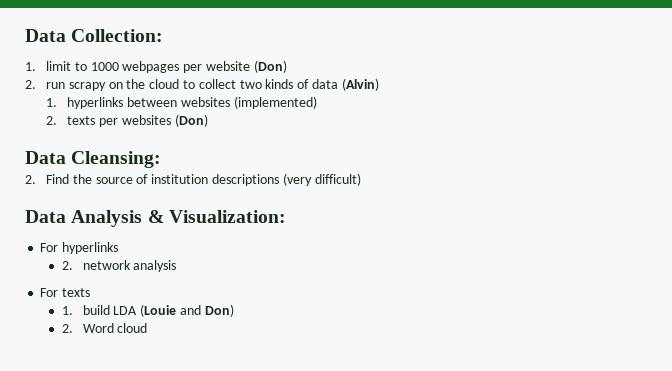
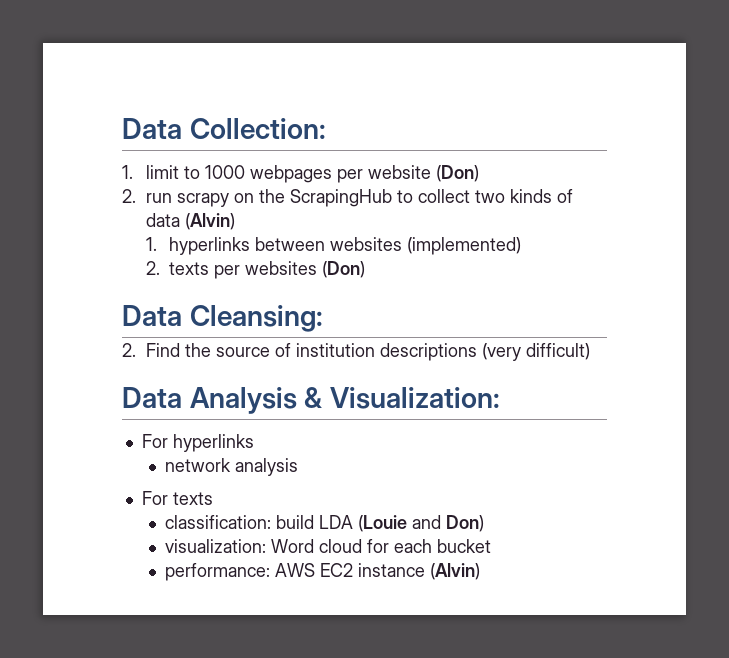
[149,79,180,89] cloud -> [289,189,392,207] ScrapingHub
[61,261,73,270] 2. -> (254, 443) none
[61,306,73,315] 1. -> [165,515,272,529] classification:
[61,324,73,333] 2. -> [165,539,267,553] visualization:
(148, 328) none -> [367,539,492,553] [165,563,481,581] for each bucket // performance: AWS EC2 instance (Alvin)

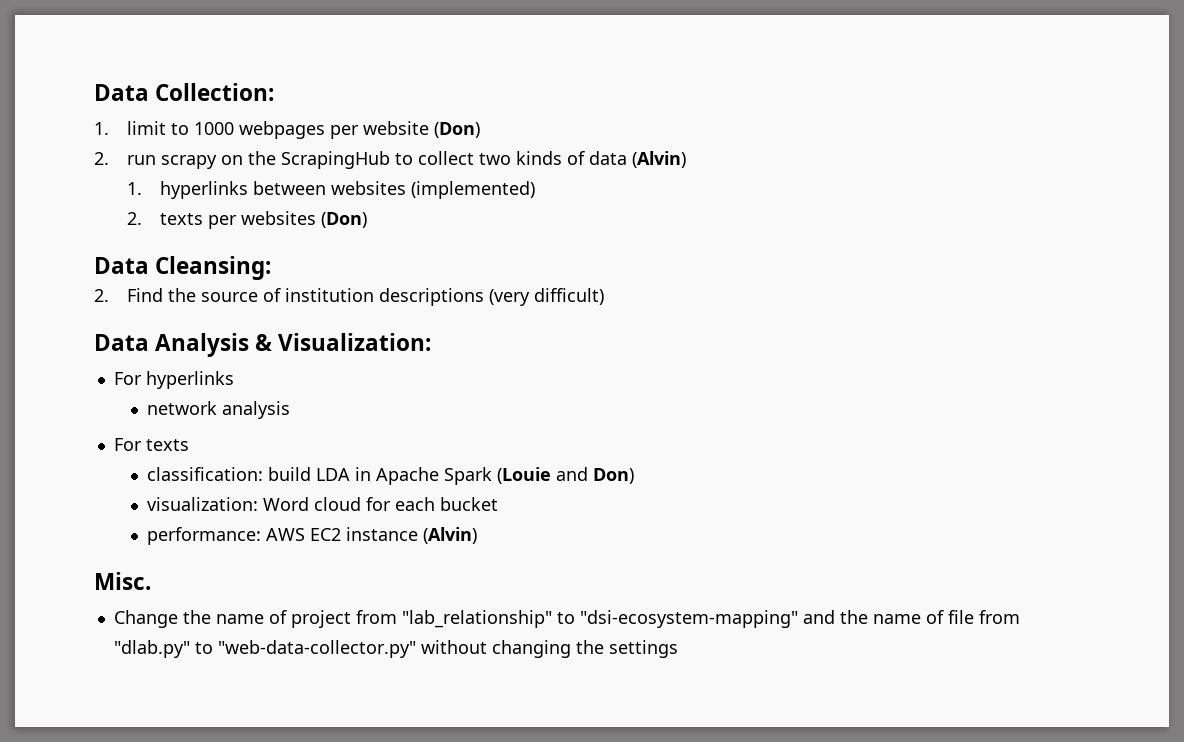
(354, 522) none -> [354,467,492,485] in Apache Spark
(481, 571) none -> [94,572,151,590] [113,610,1020,628] [113,640,678,658] // Misc. // Change the name of project from "lab_relationship" to "dsi-ecosystem-mapping" and the name of file from "dlab.py" to "web-data-collector.py" without changing the settings

